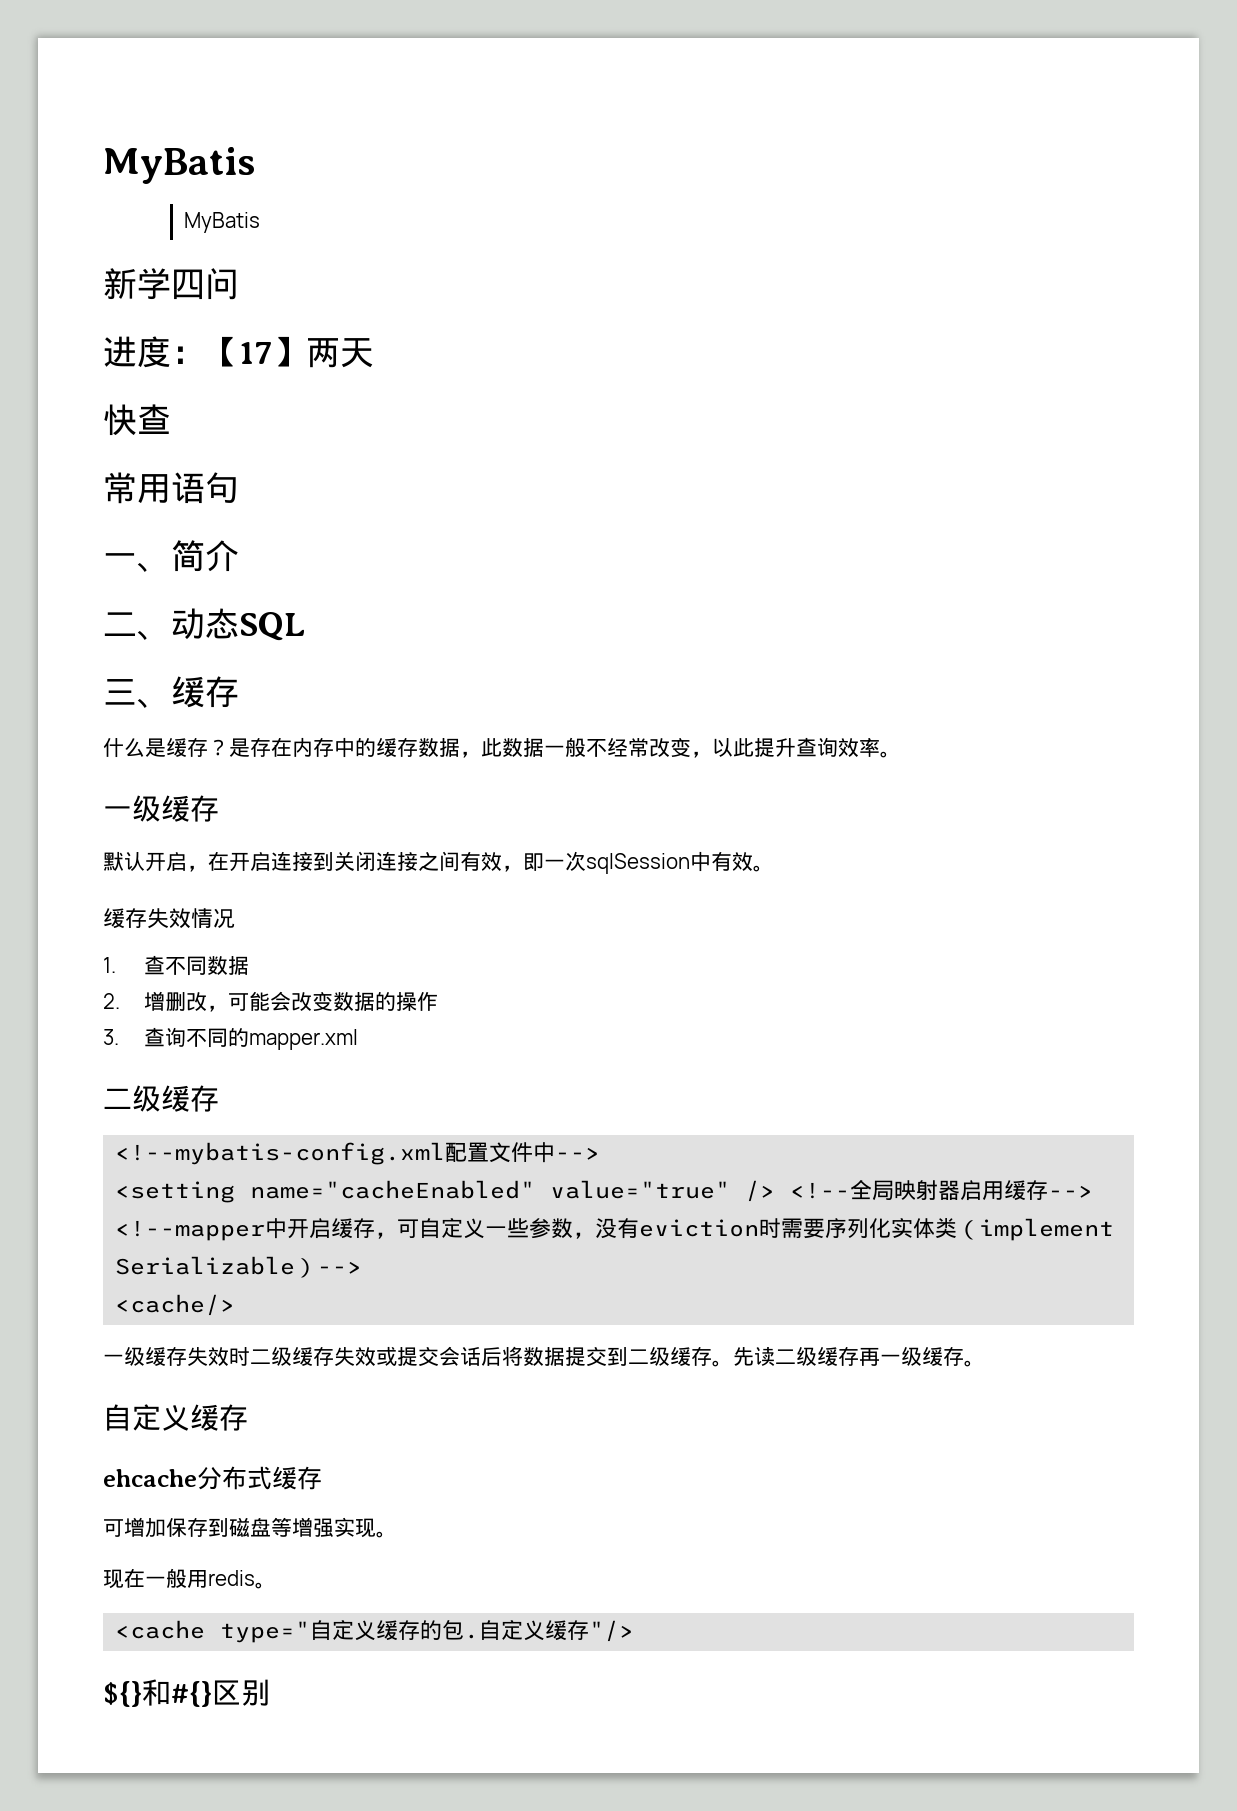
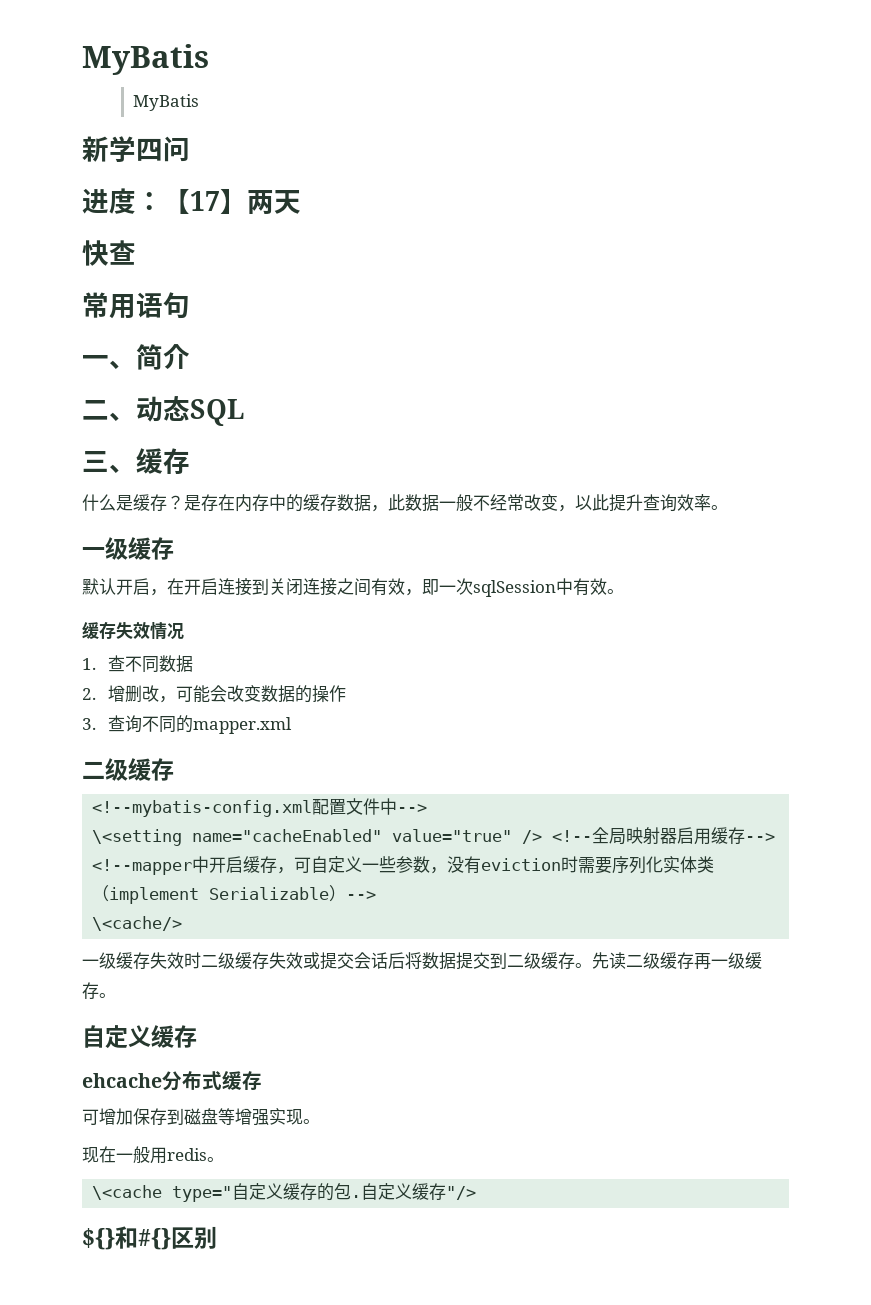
[115,1181,236,1203] <setting -> [92,829,183,846] \<setting
[115,1294,236,1316] <cache/> -> [92,916,183,931] \<cache/>
[115,1620,206,1639] <cache -> [92,1185,163,1200] \<cache

